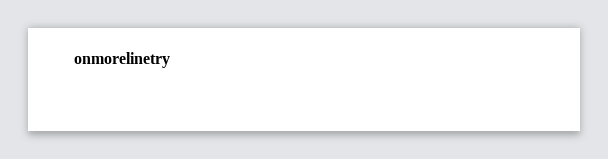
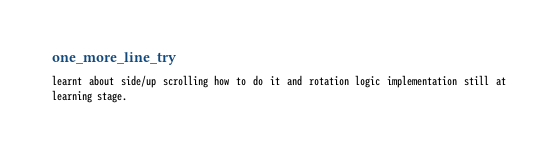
[74,52,170,68] onmorelinetry -> [52,52,177,65] [52,75,507,88] [52,90,127,103] one_more_line_try // learnt about side/up scrolling how to do it and rotation logic implementation still at learning stage.

